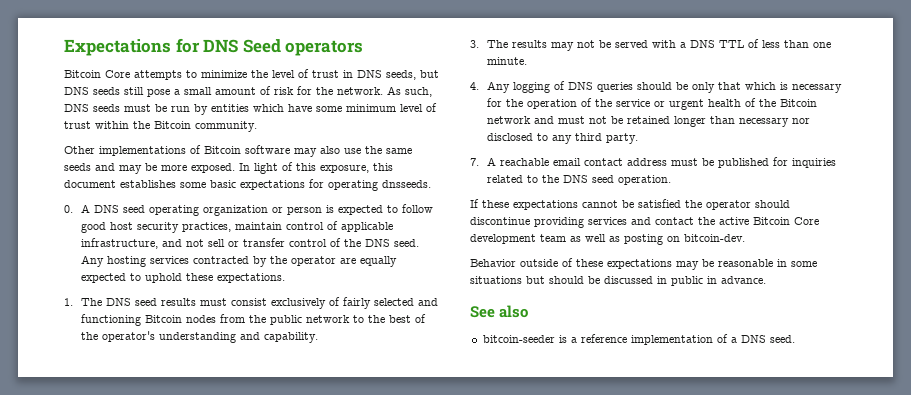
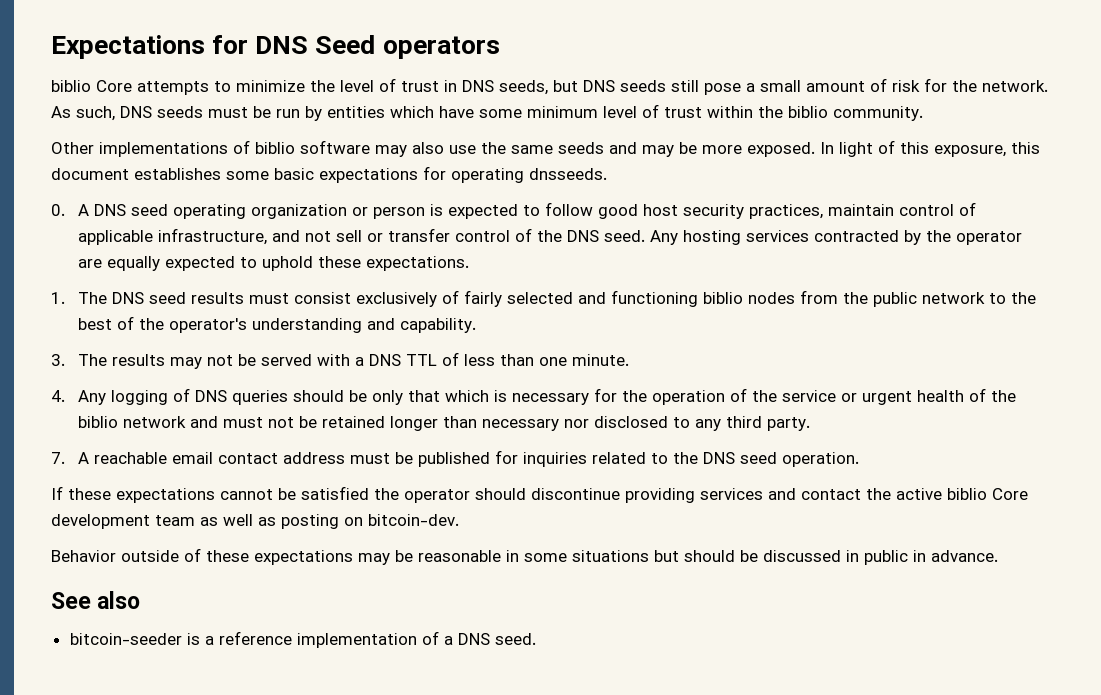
[64,70,101,78] Bitcoin -> [51,80,91,92] biblio
[154,121,191,129] Bitcoin -> [788,106,828,118] biblio
[204,146,241,154] Bitcoin -> [255,142,295,154] biblio
[145,315,183,323] Bitcoin -> [702,292,743,304] biblio
[780,99,818,107] Bitcoin -> [77,416,118,428] biblio
[753,217,790,225] Bitcoin -> [947,488,987,500] biblio

